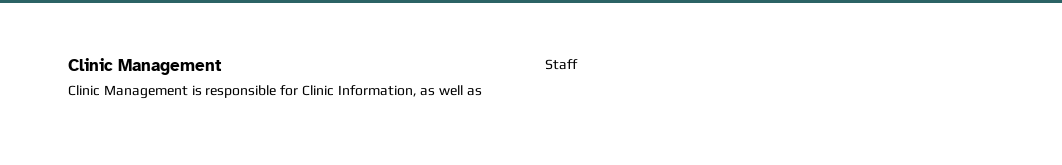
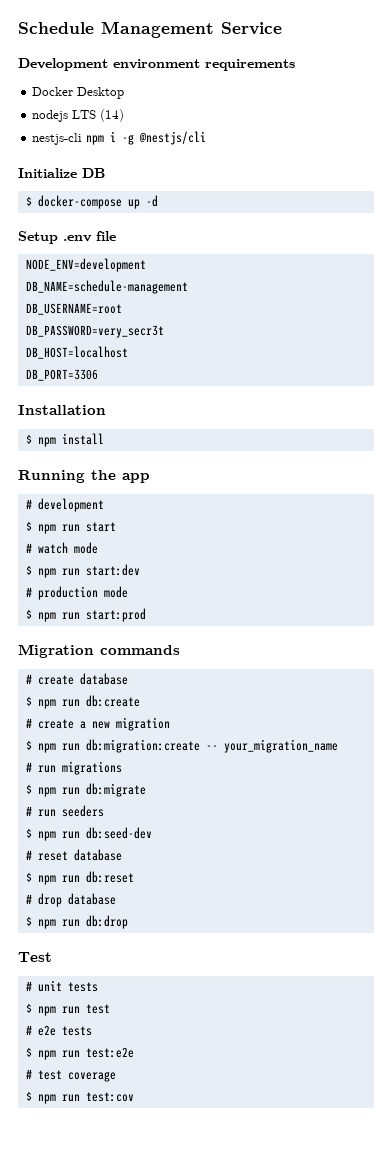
[68,58,222,75] [68,85,483,99] [545,59,578,70] Clinic Management // Clinic Management is responsible for Clinic Information, as well as Staff -> [18,21,282,38] [18,58,295,71] [32,87,125,99] [32,109,125,122] [32,131,207,145] [18,168,105,178] [25,195,158,209] [18,231,116,244] [25,258,146,272] [25,280,188,294] [25,303,122,315] [25,325,164,338] [25,346,128,359] [25,369,98,381] [18,405,106,415] [25,433,104,447] [18,470,150,483] [25,498,104,512] [25,521,116,534] [25,542,98,554] [25,564,140,578] [25,586,128,600] [25,608,146,622] [18,644,180,658] [25,673,128,685] [25,695,140,709] [25,717,170,731] [25,739,338,753] [25,761,122,775] [25,783,146,797] [25,805,104,817] [25,827,152,841] [25,849,122,861] [25,871,134,885] [25,893,116,907] [25,915,128,929] [18,952,52,962] [25,980,98,992] [25,1003,110,1016] [25,1025,92,1036] [25,1047,134,1060] [25,1069,116,1082] [25,1091,134,1104] Schedule Management Service // Development environment requirements // Docker Desktop // nodejs LTS (14) // nestjs-cli npm i -g @nestjs/cli // Initialize DB // $ docker-compose up -d // Setup .env file // NODE_ENV=development // DB_NAME=schedule-management // DB_USERNAME=root // DB_PASSWORD=very_secr3t // DB_HOST=localhost // DB_PORT=3306 // Installation // $ npm install // Running the app // # development // $ npm run start // # watch mode // $ npm run start:dev // # production mode // $ npm run start:prod // Migration commands // # create database // $ npm run db:create // # create a new migration // $ npm run db:migration:create -- your_migration_name // # run migrations // $ npm run db:migrate // # run seeders // $ npm run db:seed-dev // # reset database // $ npm run db:reset // # drop database // $ npm run db:drop // Test // # unit tests // $ npm run test // # e2e tests // $ npm run test:e2e // # test coverage // $ npm run test:cov

